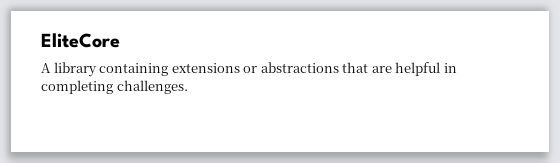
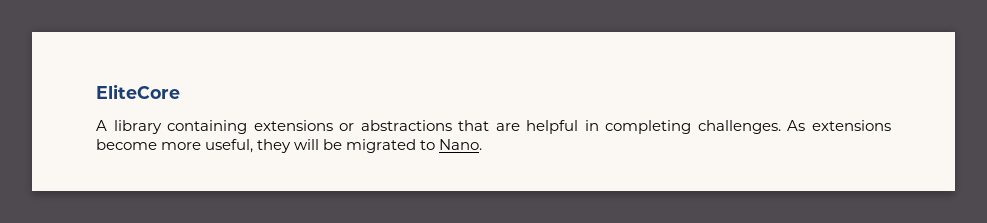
(188, 87) none -> [787,120,892,131] [96,139,483,153] As extensions become more useful, they will be migrated to Nano.

